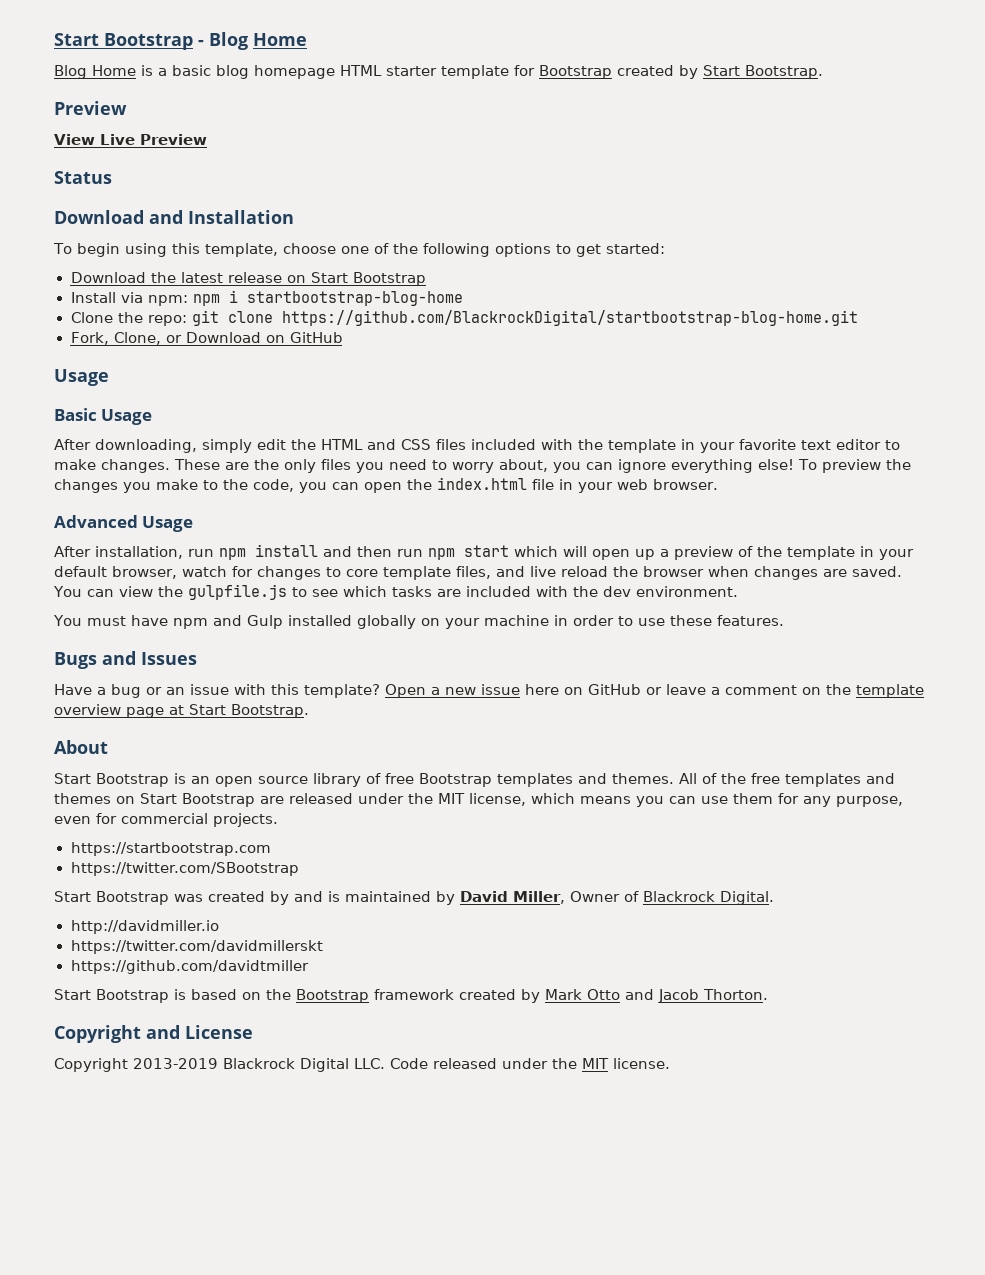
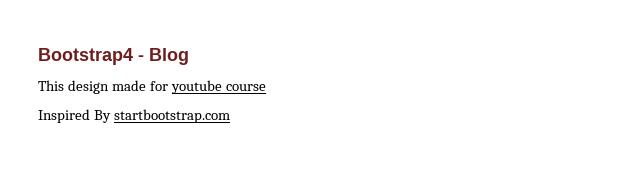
[54,33,193,50] Start Bootstrap -> [38,48,133,65] Bootstrap4
[253,33,307,46] [54,65,823,79] [54,101,127,115] [54,134,207,145] [54,171,112,184] [54,210,294,224] [53,243,665,257] [70,272,426,286] [70,290,463,306] [70,310,858,326] [70,332,343,345] [54,369,109,386] [54,408,153,425] [54,439,900,453] [54,459,911,473] [54,477,718,493] [54,515,194,532] [54,544,914,560] [54,566,902,580] [53,584,738,600] [53,615,784,629] [54,651,197,669] [54,684,924,698] [54,704,309,718] [54,740,108,754] [54,773,895,787] [54,793,903,807] [54,813,278,827] [70,842,271,856] [70,862,300,876] [54,891,774,905] [70,920,220,934] [70,940,324,954] [70,960,309,974] [54,989,768,1003] [54,1025,253,1043] [54,1058,670,1072] Home // Blog Home is a basic blog homepage HTML starter template for Bootstrap created by Start Bootstrap. // Preview // View Live Preview // Status // Download and Installation // To begin using this template, choose one of the following options to get started: // Download the latest release on Start Bootstrap // Install via npm: npm i startbootstrap-blog-home // Clone the repo: git clone https://github.com/BlackrockDigital/startbootstrap-blog-home.git // Fork, Clone, or Download on GitHub // Usage // Basic Usage // After downloading, simply edit the HTML and CSS files included with the template in your favorite text editor to make changes. These are the only files you need to worry about, you can ignore everything else! To preview the changes you make to the code, you can open the index.html file in your web browser. // Advanced Usage // After installation, run npm install and then run npm start which will open up a preview of the template in your default browser, watch for changes to core template files, and live reload the browser when changes are saved. You can view the gulpfile.js to see which tasks are included with the dev environment. // You must have npm and Gulp installed globally on your machine in order to use these features. // Bugs and Issues // Have a bug or an issue with this template? Open a new issue here on GitHub or leave a comment on the template overview page at Start Bootstrap. // About // Start Bootstrap is an open source library of free Bootstrap templates and themes. All of the free templates and themes on Start Bootstrap are released under the MIT license, which means you can use them for any purpose, even for commercial projects. // https://startbootstrap.com // https://twitter.com/SBootstrap // Start Bootstrap was created by and is maintained by David Miller, Owner of Blackrock Digital. // http://davidmiller.io // https://twitter.com/davidmillerskt // https://github.com/davidtmiller // Start Bootstrap is based on the Bootstrap framework created by Mark Otto and Jacob Thorton. // Copyright and License // Copyright 2013-2019 Blackrock Digital LLC. Code released under the MIT license. -> [38,80,266,94] [38,109,230,123] // This design made for youtube course // Inspired By startbootstrap.com

